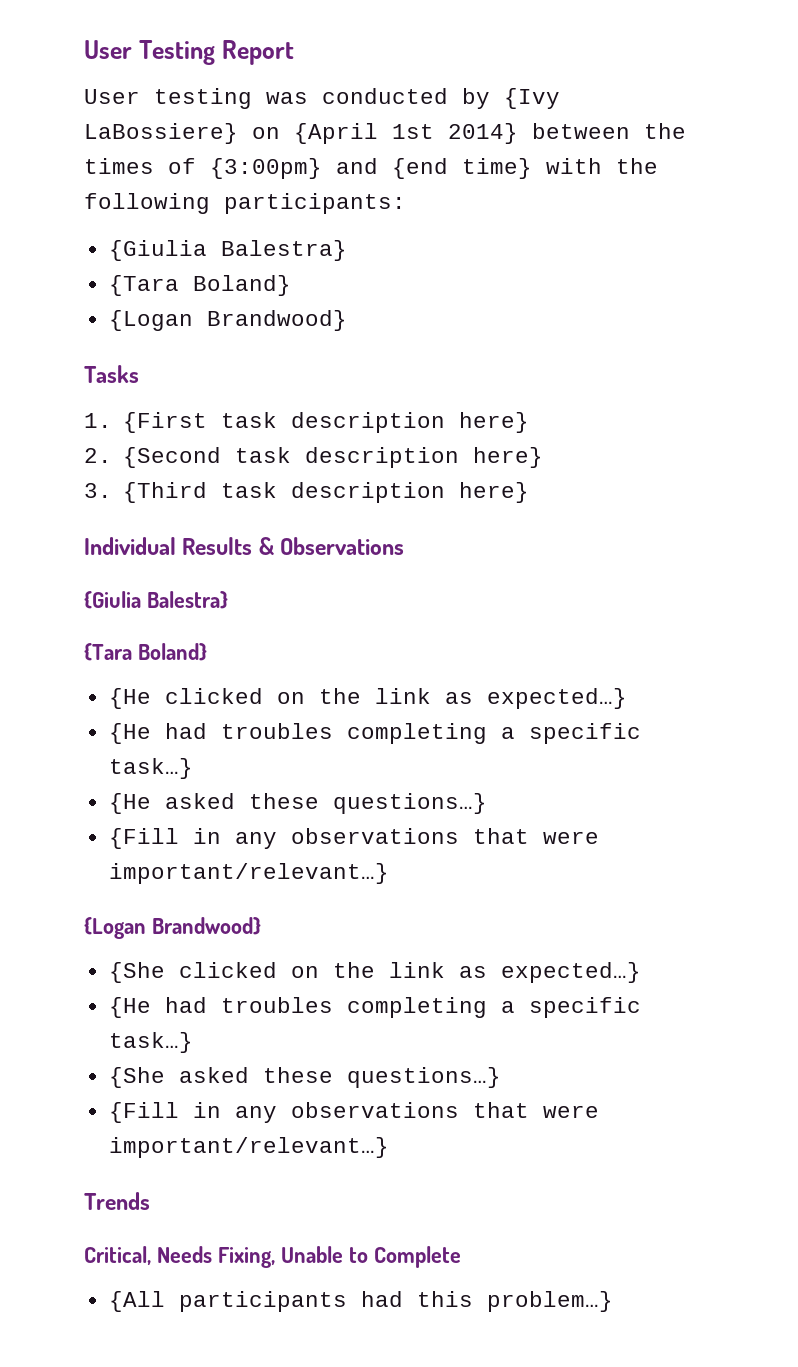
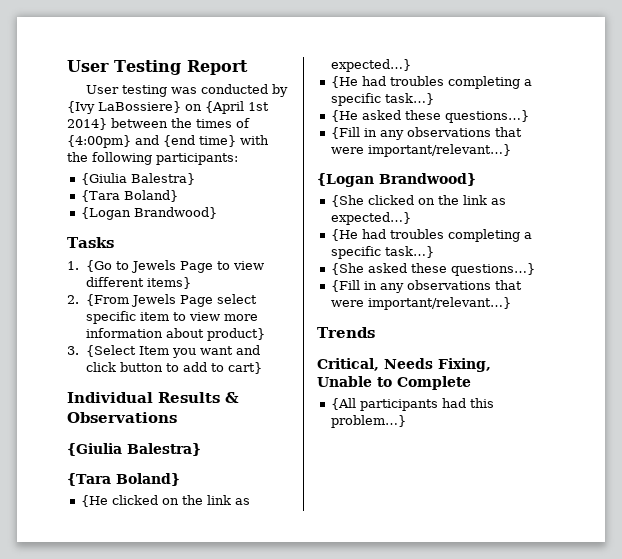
[210,158,322,179] {3:00pm} -> [67,135,131,148] {4:00pm}
[123,412,530,433] [84,447,544,468] [84,482,530,503] {First task description here} // 2. {Second task description here} // 3. {Third task description here} -> [85,260,264,273] [85,277,191,289] [67,294,257,307] [85,311,258,324] [85,328,265,341] [67,345,260,358] [85,362,262,374] {Go to Jewels Page to view different items} // 2. {From Jewels Page select specific item to view more information about product} // 3. {Select Item you want and click button to add to cart}

